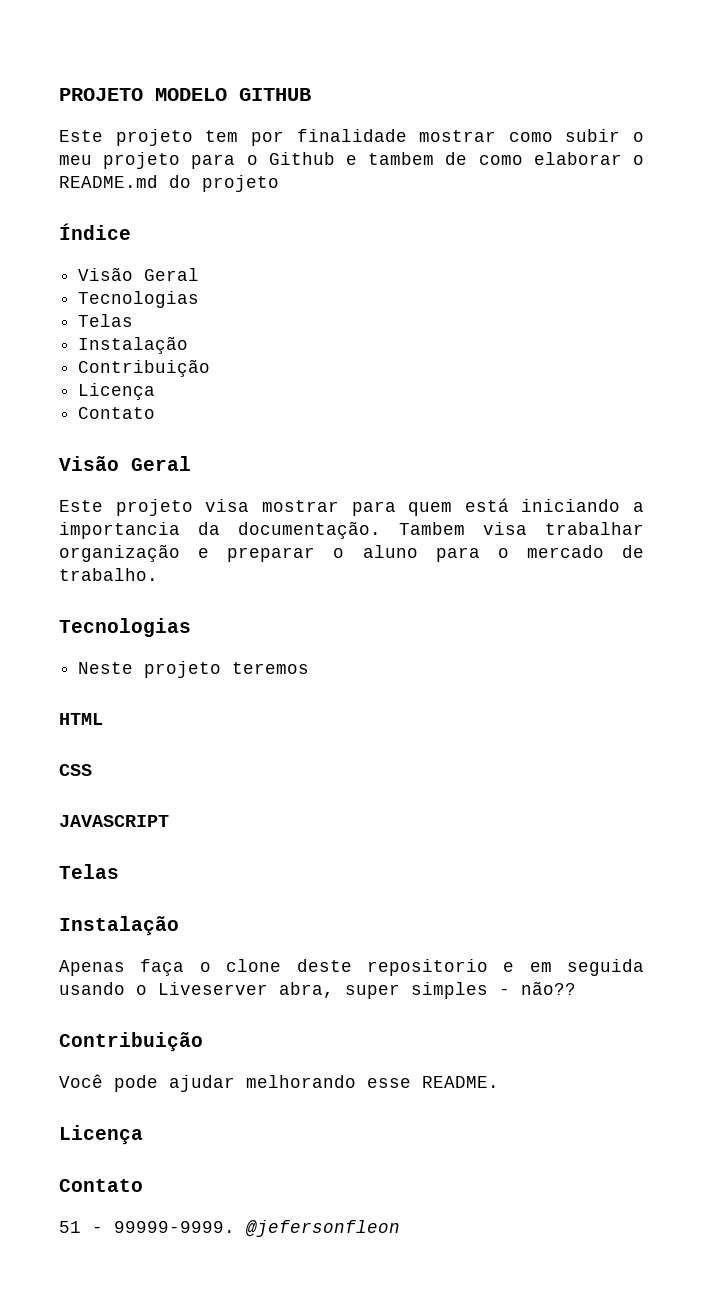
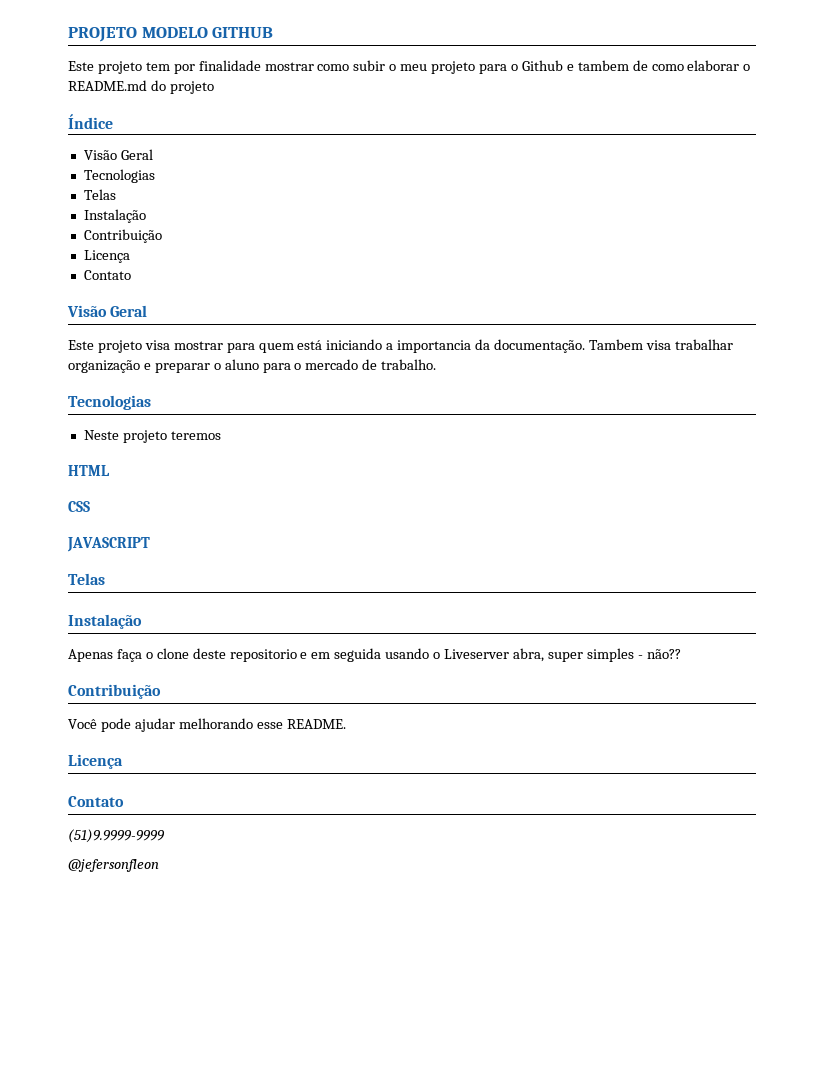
[59,1221,235,1233] 51 - 99999-9999. -> [68,829,165,843] (51)9.9999-9999 //

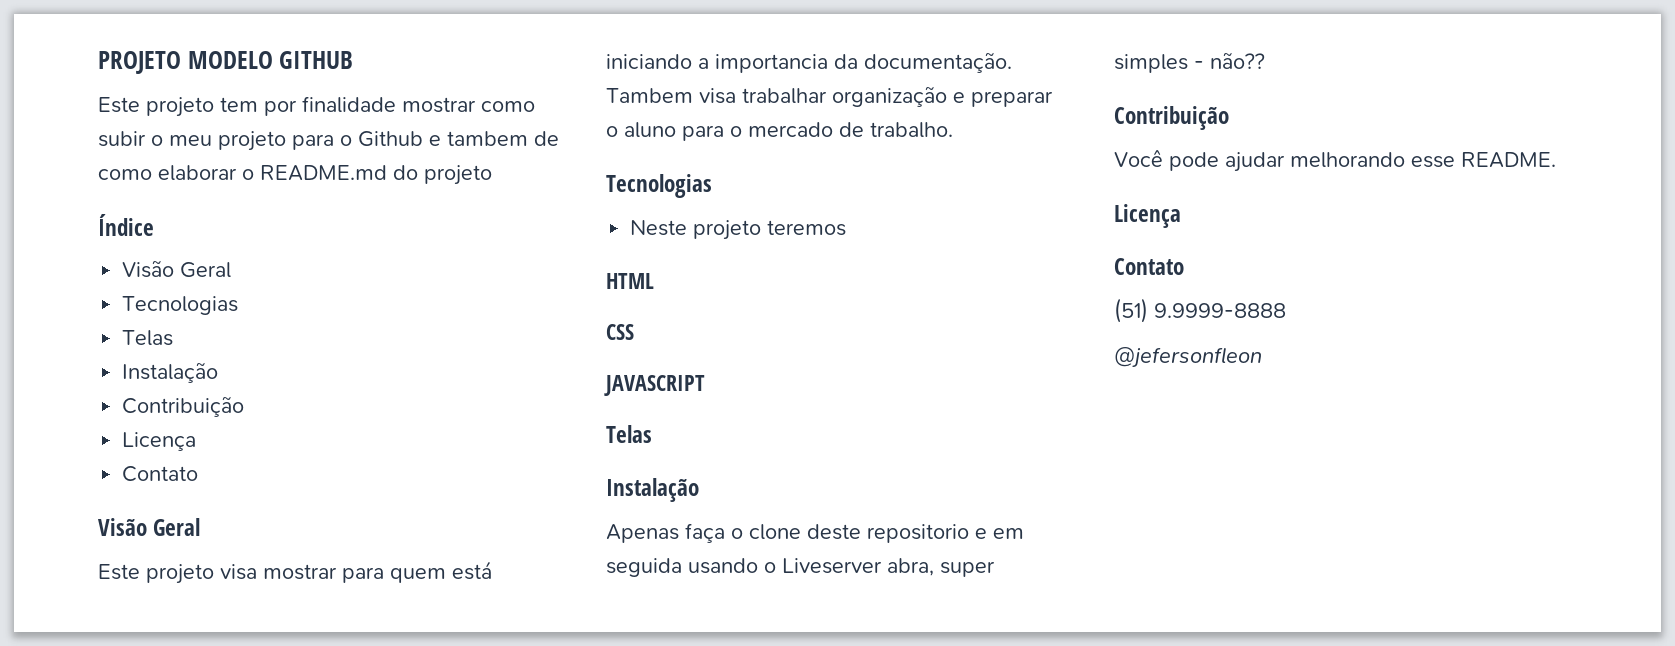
[68,829,165,843] (51)9.9999-9999 -> [1114,298,1286,323] (51) 9.9999-8888

